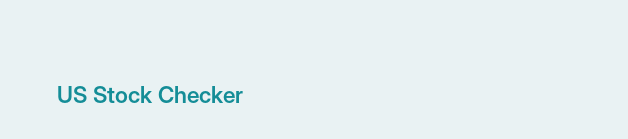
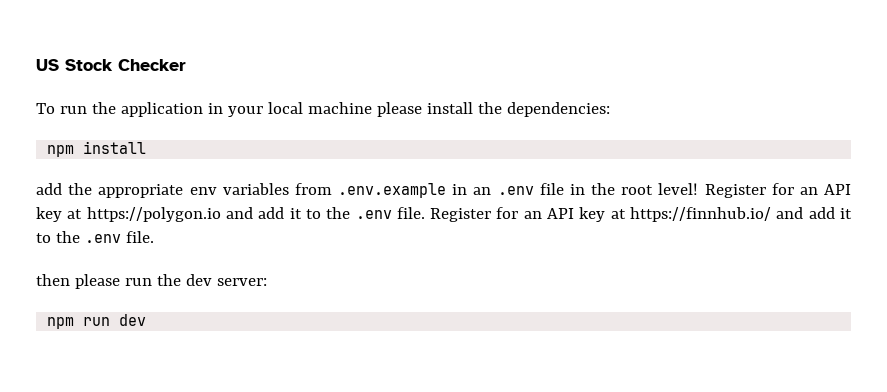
(244, 94) none -> [36,102,610,117] [47,141,147,157] [36,183,851,198] [36,207,852,222] [36,231,154,243] [36,274,267,289] [47,314,147,329] // To run the application in your local machine please install the dependencies: // npm install // add the appropriate env variables from .env.example in an .env file in the root level! Register for an API key at https://polygon.io and add it to the .env file. Register for an API key at https://finnhub.io/ and add it to the .env file. // then please run the dev server: // npm run dev

